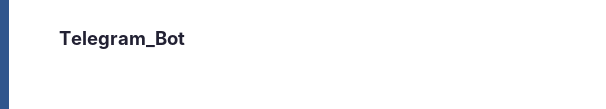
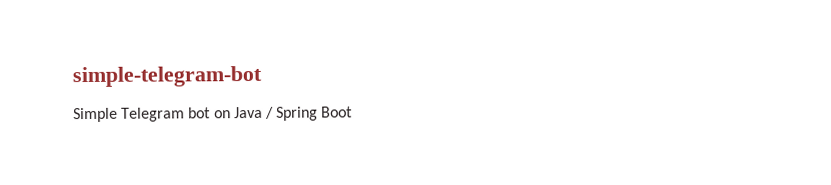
[59,31,185,49] Telegram_Bot -> [72,65,262,88] [73,106,354,123] simple-telegram-bot // Simple Telegram bot on Java / Spring Boot

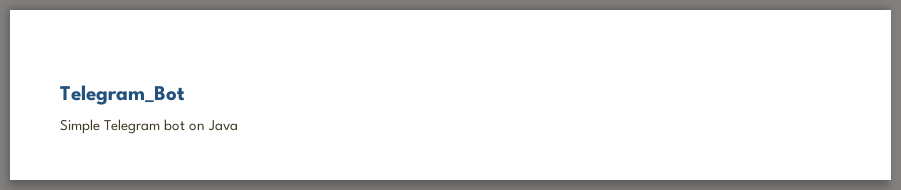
[72,65,262,88] simple-telegram-bot -> [60,85,185,105] Telegram_Bot
[264,106,354,121] / Spring Boot -> (239, 125) none

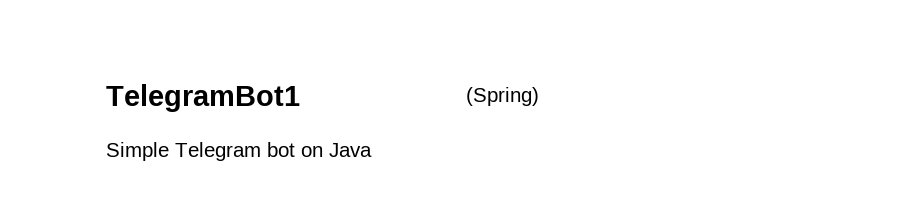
[60,85,185,105] Telegram_Bot -> [106,84,300,112] TelegramBot1
(239, 125) none -> [466,87,539,106] (Spring)

